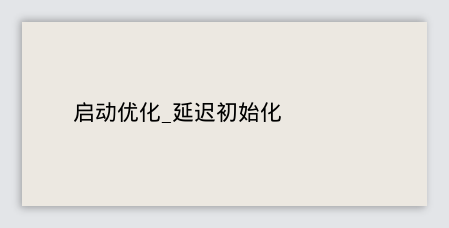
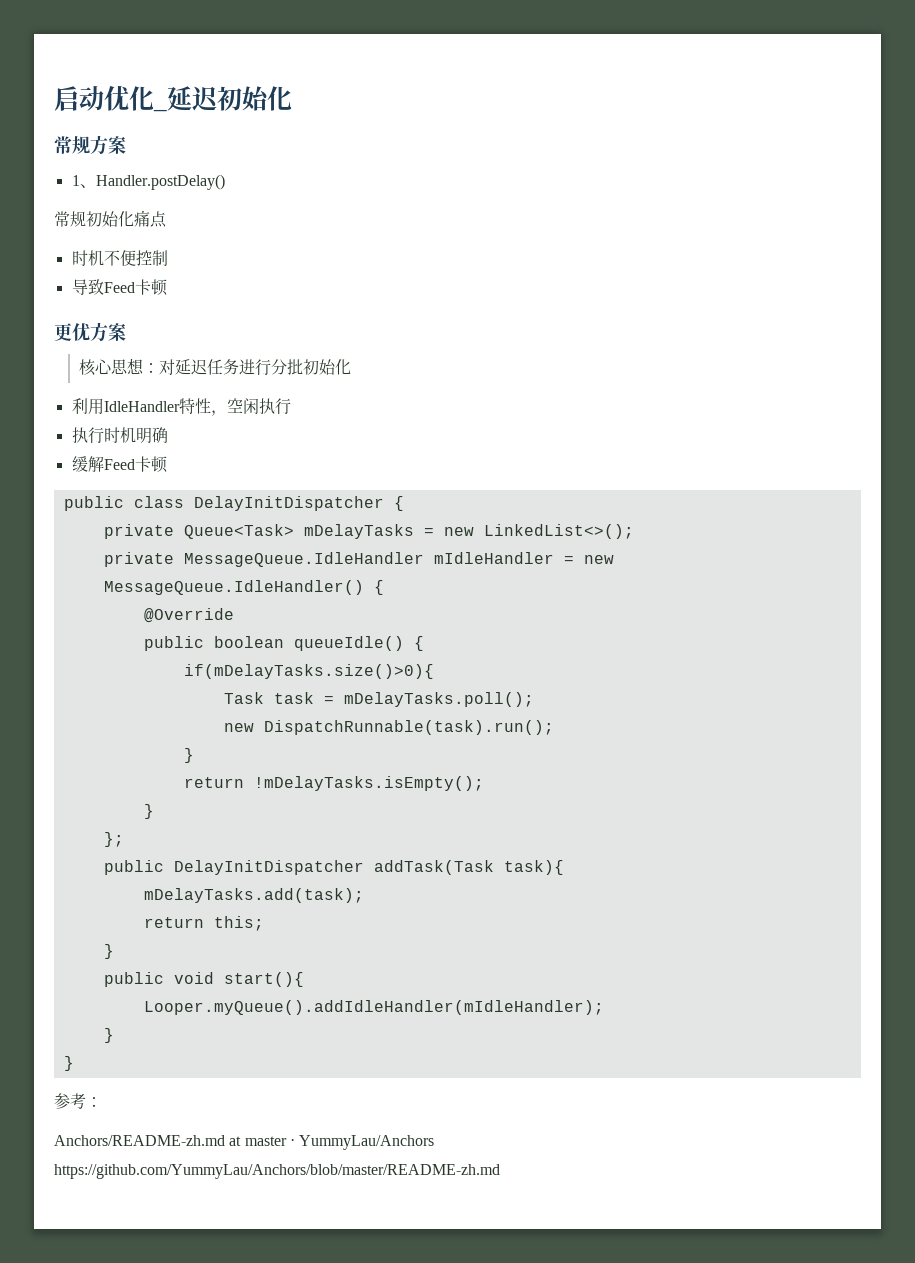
(282, 112) none -> [54,135,126,155] [71,174,225,190] [54,210,167,228] [71,250,168,266] [71,279,168,296] [54,322,126,342] [79,358,352,376] [71,398,291,416] [71,427,168,444] [71,456,168,473] [63,496,404,511] [103,524,634,539] [103,552,614,567] [103,580,384,595] [143,608,234,623] [143,636,424,651] [183,664,434,679] [223,692,534,707] [223,720,554,735] [183,748,194,763] [183,776,484,791] [143,804,154,819] [103,832,124,847] [103,860,564,875] [143,888,364,903] [143,916,264,931] [103,944,114,959] [103,972,304,987] [143,1000,604,1015] [103,1028,114,1043] [63,1056,74,1071] [54,1093,102,1109] [54,1135,435,1150] [54,1164,500,1179] // 常规方案 // 1、Handler.postDelay() // 常规初始化痛点 // 时机不便控制 // 导致Feed卡顿 // 更优方案 // 核心思想：对延迟任务进行分批初始化 // 利用IdleHandler特性，空闲执行 // 执行时机明确 // 缓解Feed卡顿 // public class DelayInitDispatcher { // private Queue<Task> mDelayTasks = new LinkedList<>(); // private MessageQueue.IdleHandler mIdleHandler = new MessageQueue.IdleHandler() { // @Override // public boolean queueIdle() { // if(mDelayTasks.size()>0){ // Task task = mDelayTasks.poll(); // new DispatchRunnable(task).run(); // } // return !mDelayTasks.isEmpty(); // } // }; // public DelayInitDispatcher addTask(Task task){ // mDelayTasks.add(task); // return this; // } // public void start(){ // Looper.myQueue().addIdleHandler(mIdleHandler); // } // } // 参考： // Anchors/README-zh.md at master · YummyLau/Anchors https://github.com/YummyLau/Anchors/blob/master/README-zh.md

